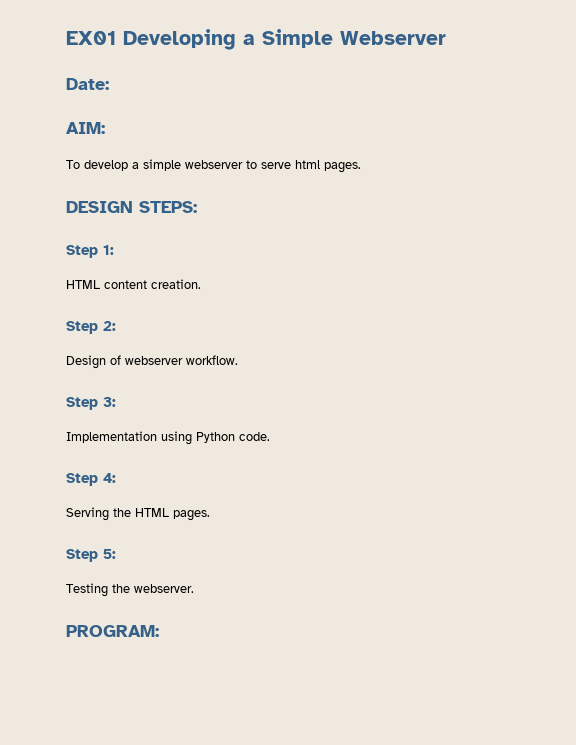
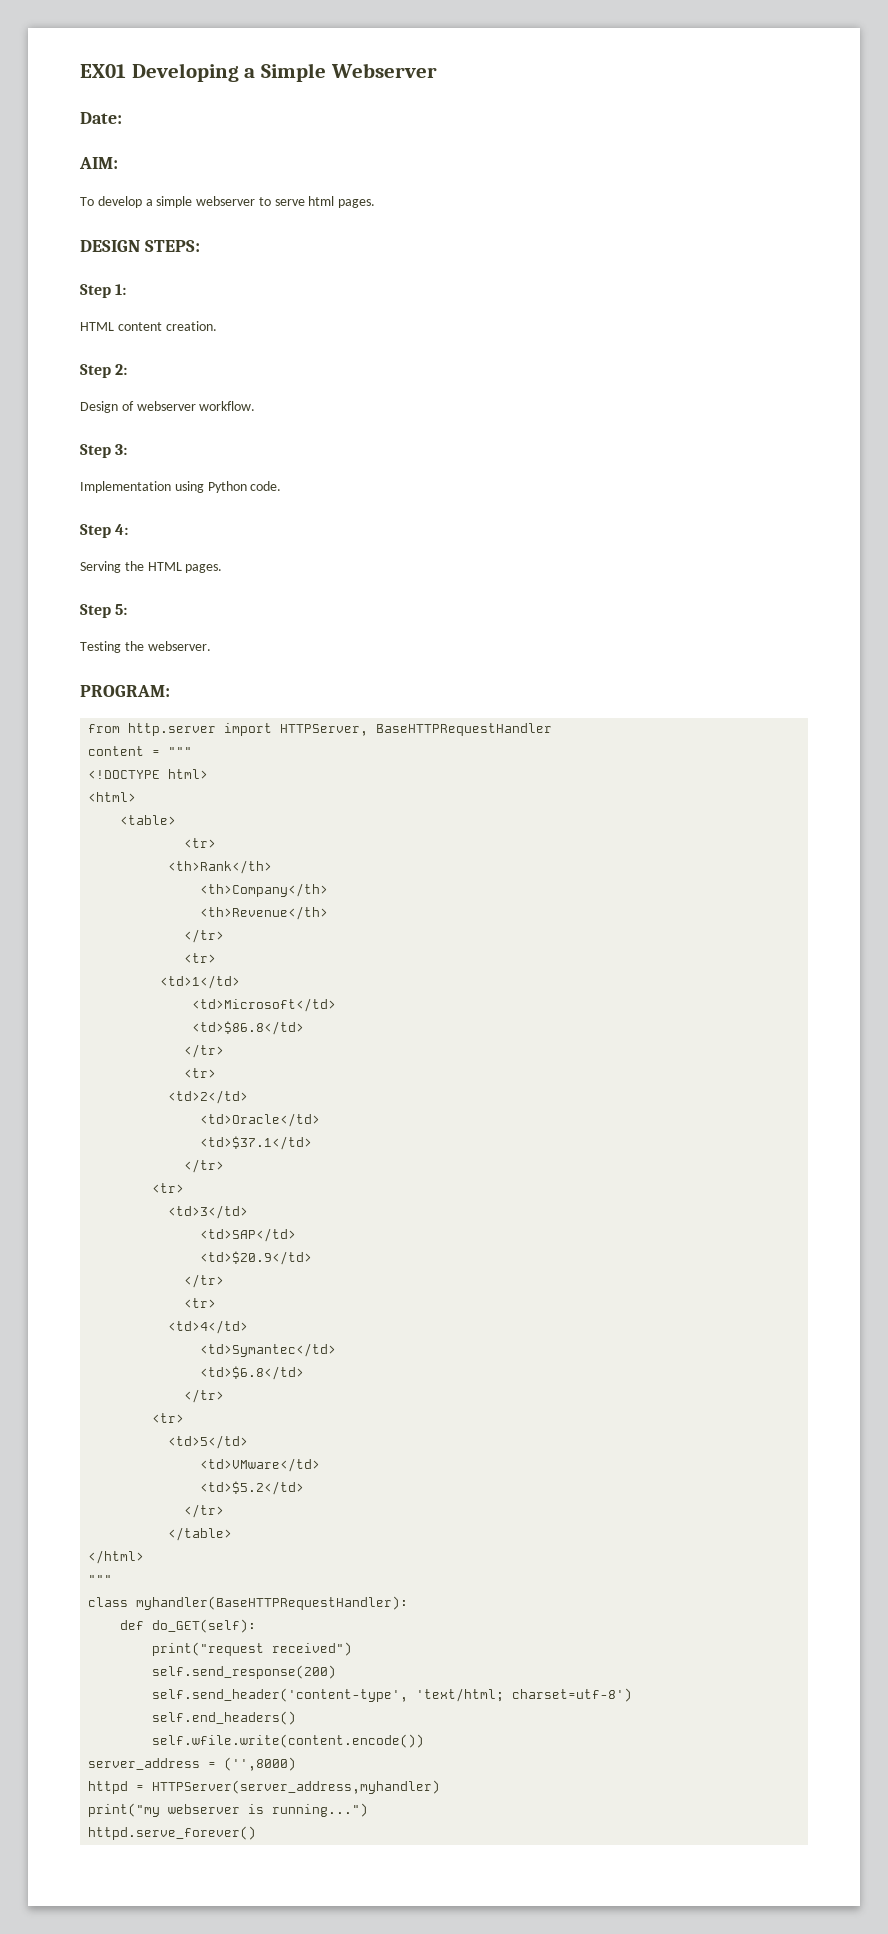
(159, 631) none -> [88,723,553,736] [88,746,193,756] [88,769,209,779] [88,792,137,802] [120,815,177,825] [184,838,217,848] [168,860,273,874] [200,883,329,897] [200,906,329,920] [184,929,225,943] [184,953,217,963] [160,975,241,989] [192,998,337,1012] [192,1021,305,1035] [184,1044,225,1058] [184,1068,217,1078] [168,1090,249,1104] [200,1113,321,1127] [200,1136,313,1150] [184,1159,225,1173] [152,1183,185,1193] [168,1205,249,1219] [200,1228,297,1242] [200,1251,313,1265] [184,1274,225,1288] [184,1298,217,1308] [168,1320,249,1334] [200,1343,337,1357] [200,1366,305,1380] [184,1389,225,1403] [152,1413,185,1423] [168,1435,249,1449] [200,1458,321,1472] [200,1481,305,1495] [184,1504,225,1518] [168,1527,233,1541] [88,1550,145,1564] [88,1575,113,1584] [88,1596,409,1610] [120,1619,257,1633] [152,1642,353,1656] [152,1665,337,1679] [152,1688,633,1702] [152,1711,297,1725] [152,1734,425,1748] [88,1757,297,1771] [88,1780,441,1794] [88,1803,369,1817] [88,1826,257,1840] // from http.server import HTTPServer, BaseHTTPRequestHandler // content = """ // <!DOCTYPE html> // <html> // <table> // <tr> // <th>Rank</th> // <th>Company</th> // <th>Revenue</th> // </tr> // <tr> // <td>1</td> // <td>Microsoft</td> // <td>$86.8</td> // </tr> // <tr> // <td>2</td> // <td>Oracle</td> // <td>$37.1</td> // </tr> // <tr> // <td>3</td> // <td>SAP</td> // <td>$20.9</td> // </tr> // <tr> // <td>4</td> // <td>Symantec</td> // <td>$6.8</td> // </tr> // <tr> // <td>5</td> // <td>VMware</td> // <td>$5.2</td> // </tr> // </table> // </html> // """ // class myhandler(BaseHTTPRequestHandler): // def do_GET(self): // print("request received") // self.send_response(200) // self.send_header('content-type', 'text/html; charset=utf-8') // self.end_headers() // self.wfile.write(content.encode()) // server_address = ('',8000) // httpd = HTTPServer(server_address,myhandler) // print("my webserver is running...") // httpd.serve_forever()

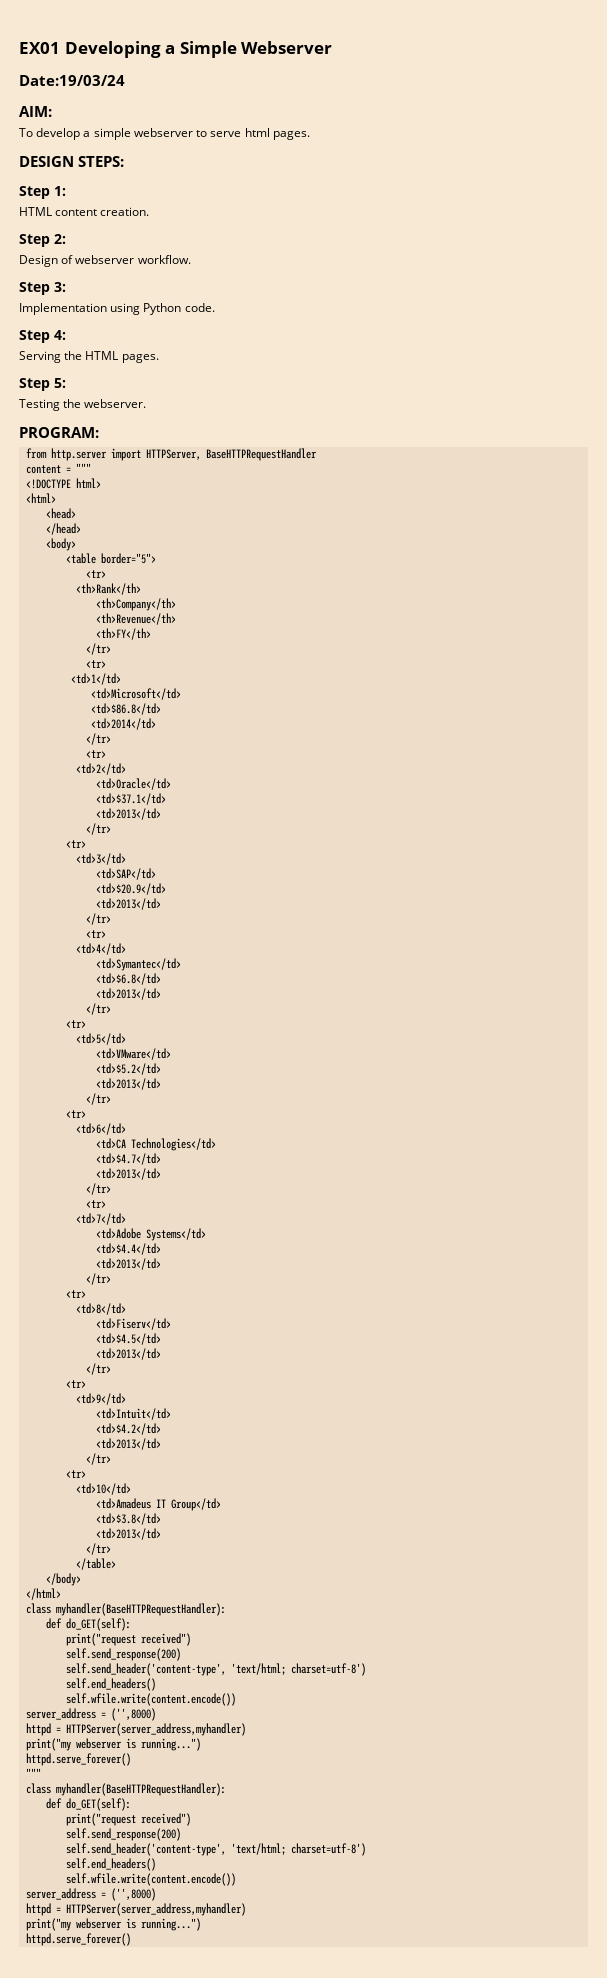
[80,112,122,124] Date: -> [19,75,125,86] Date:19/03/24
[120,815,177,825] <table> -> [46,508,77,519] [46,523,82,535] [46,538,77,551] [66,553,157,564] <head> // </head> // <body> // <table border="5">
(329, 913) none -> [96,628,152,640] // <th>FY</th>
(305, 1028) none -> [91,718,157,730] // <td>2014</td>
(313, 1143) none -> [96,808,162,820] // <td>2013</td>
(313, 1258) none -> [96,898,162,910] // <td>2013</td>
(305, 1373) none -> [96,988,162,1000] // <td>2013</td>
(305, 1488) none -> [96,1078,162,1090] [86,1093,112,1105] [66,1110,87,1118] [76,1123,127,1135] [96,1138,217,1151] [96,1153,162,1165] [96,1168,162,1180] [86,1183,112,1195] [86,1200,107,1208] [76,1213,127,1225] [96,1228,207,1241] [96,1243,162,1255] [96,1258,162,1270] [86,1273,112,1285] [66,1290,87,1298] [76,1303,127,1315] [96,1318,172,1330] [96,1333,162,1345] [96,1348,162,1360] [86,1363,112,1375] [66,1380,87,1388] [76,1393,127,1405] [96,1408,172,1420] [96,1423,162,1435] [96,1438,162,1450] [86,1453,112,1465] [66,1470,87,1478] [76,1483,132,1495] [96,1498,222,1511] [96,1513,162,1525] [96,1528,162,1540] // <td>2013</td> // </tr> // <tr> // <td>6</td> // <td>CA Technologies</td> // <td>$4.7</td> // <td>2013</td> // </tr> // <tr> // <td>7</td> // <td>Adobe Systems</td> // <td>$4.4</td> // <td>2013</td> // </tr> // <tr> // <td>8</td> // <td>Fiserv</td> // <td>$4.5</td> // <td>2013</td> // </tr> // <tr> // <td>9</td> // <td>Intuit</td> // <td>$4.2</td> // <td>2013</td> // </tr> // <tr> // <td>10</td> // <td>Amadeus IT Group</td> // <td>$3.8</td> // <td>2013</td>
(233, 1534) none -> [46,1573,82,1586] // </body>
(145, 1557) none -> [26,1603,227,1616] [46,1618,132,1631] [66,1633,192,1646] [66,1648,182,1661] [66,1663,367,1676] [66,1678,157,1691] [66,1693,237,1706] [26,1708,157,1721] [26,1723,247,1736] [26,1738,202,1751] [26,1753,132,1766] // class myhandler(BaseHTTPRequestHandler): // def do_GET(self): // print("request received") // self.send_response(200) // self.send_header('content-type', 'text/html; charset=utf-8') // self.end_headers() // self.wfile.write(content.encode()) // server_address = ('',8000) // httpd = HTTPServer(server_address,myhandler) // print("my webserver is running...") // httpd.serve_forever()

